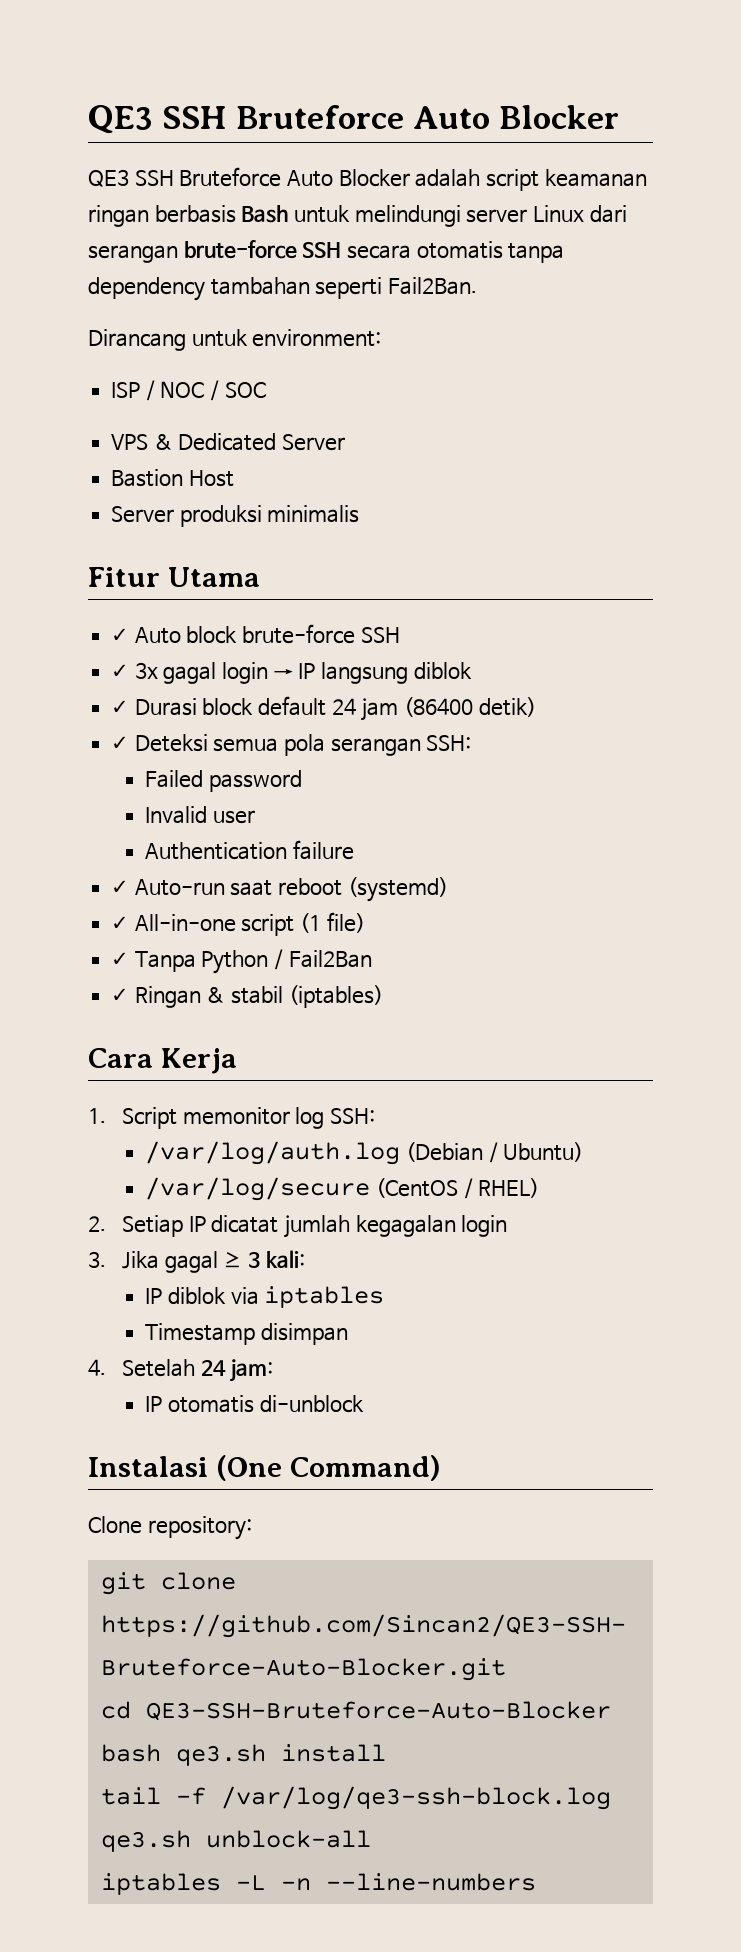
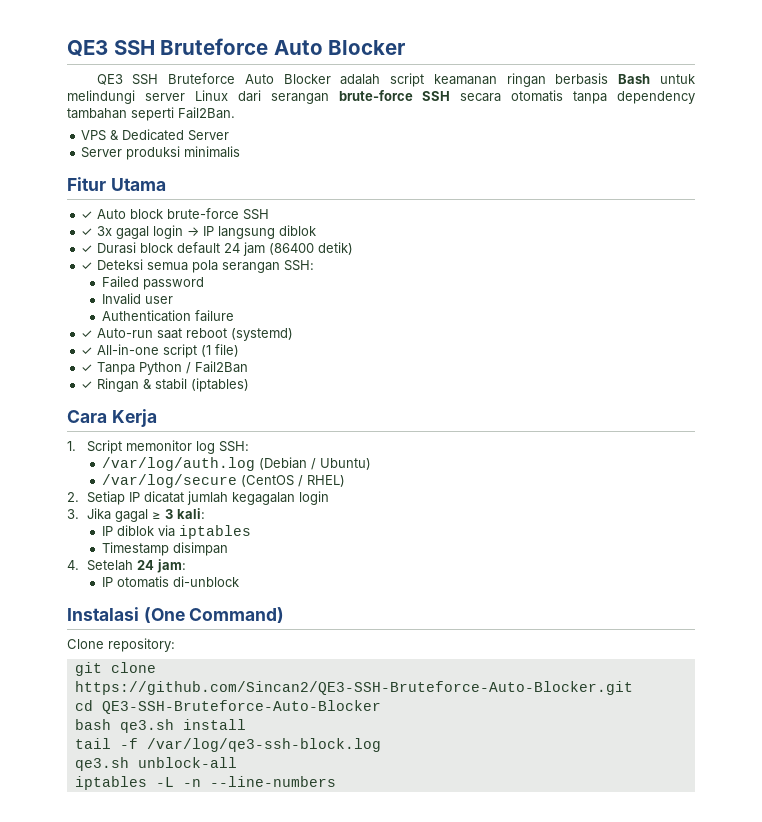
[88,329,382,351] [111,380,266,401] // Dirancang untuk environment: // ISP / NOC / SOC -> (235, 113) none
[111,469,234,487] // Bastion Host -> (230, 135) none

